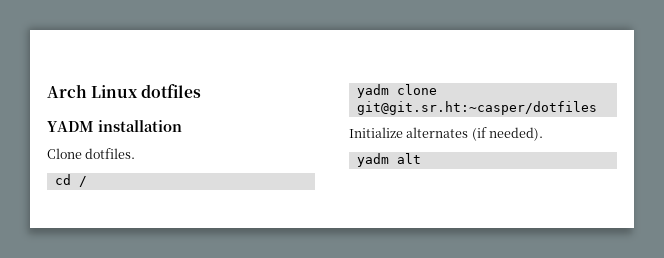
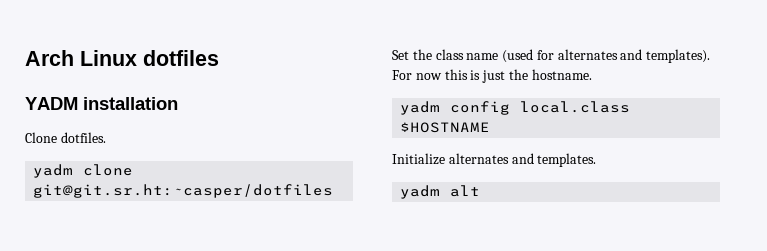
[54,174,87,187] // cd / -> (106, 137) none
(597, 108) none -> [392,49,711,63] [392,69,592,83] [400,101,631,115] [400,122,491,133] // Set the class name (used for alternates and templates). For now this is just the hostname. // yadm config local.class $HOSTNAME
[471,127,544,141] (if needed). -> [511,153,597,167] and templates.

